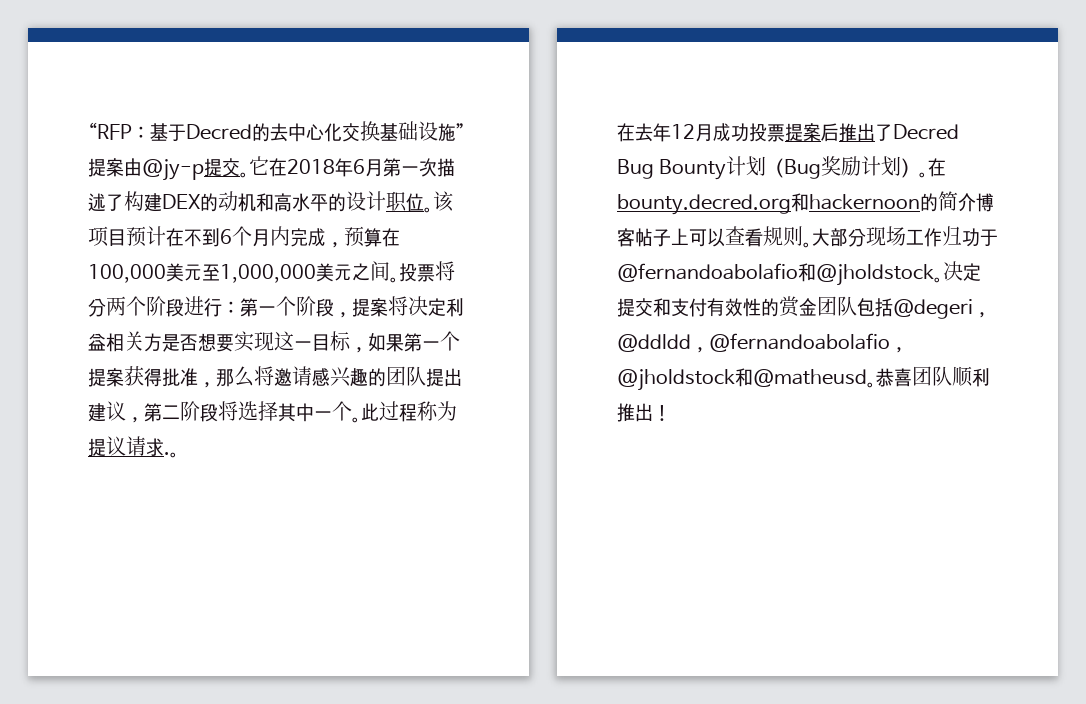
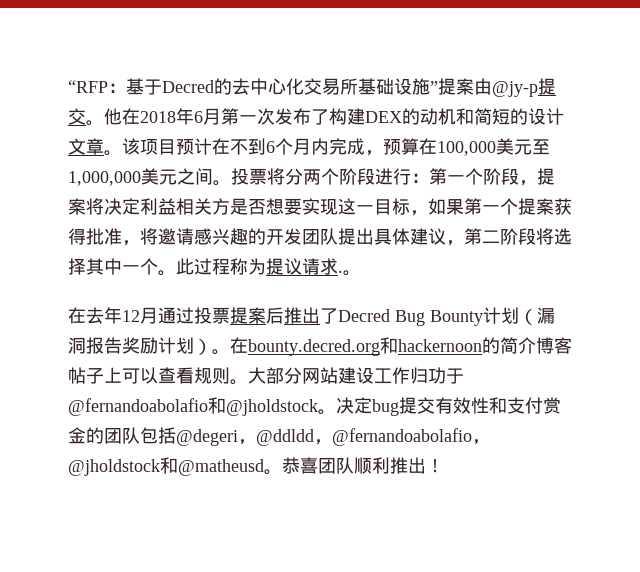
[360,121,380,141] 换 -> [322,78,358,95] 易所
[249,156,269,175] 它 -> [104,108,122,125] 他
[437,158,455,177] [88,193,106,211] 描述 -> [275,108,311,125] 发布
[274,191,424,212] 高水平的设计职位 -> [474,108,564,125] [68,138,104,155] 简短的设计文章
[216,366,254,387] 那么 -> (140, 243) none
(386, 377) none -> [266,228,302,245] 开发
(462, 377) none -> [374,228,410,245] 具体
[713,123,749,142] 成功 -> [158,307,194,324] 通过
[784,159,822,179] Bug -> [537,307,555,324] [68,337,122,354] 漏洞报告
[866,226,906,246] 现场 -> [302,367,374,384] 网站建设
[617,296,817,317] 提交和支付有效性的赏金 -> [372,397,561,416] [68,427,104,444] bug提交有效性和支付赏金的

